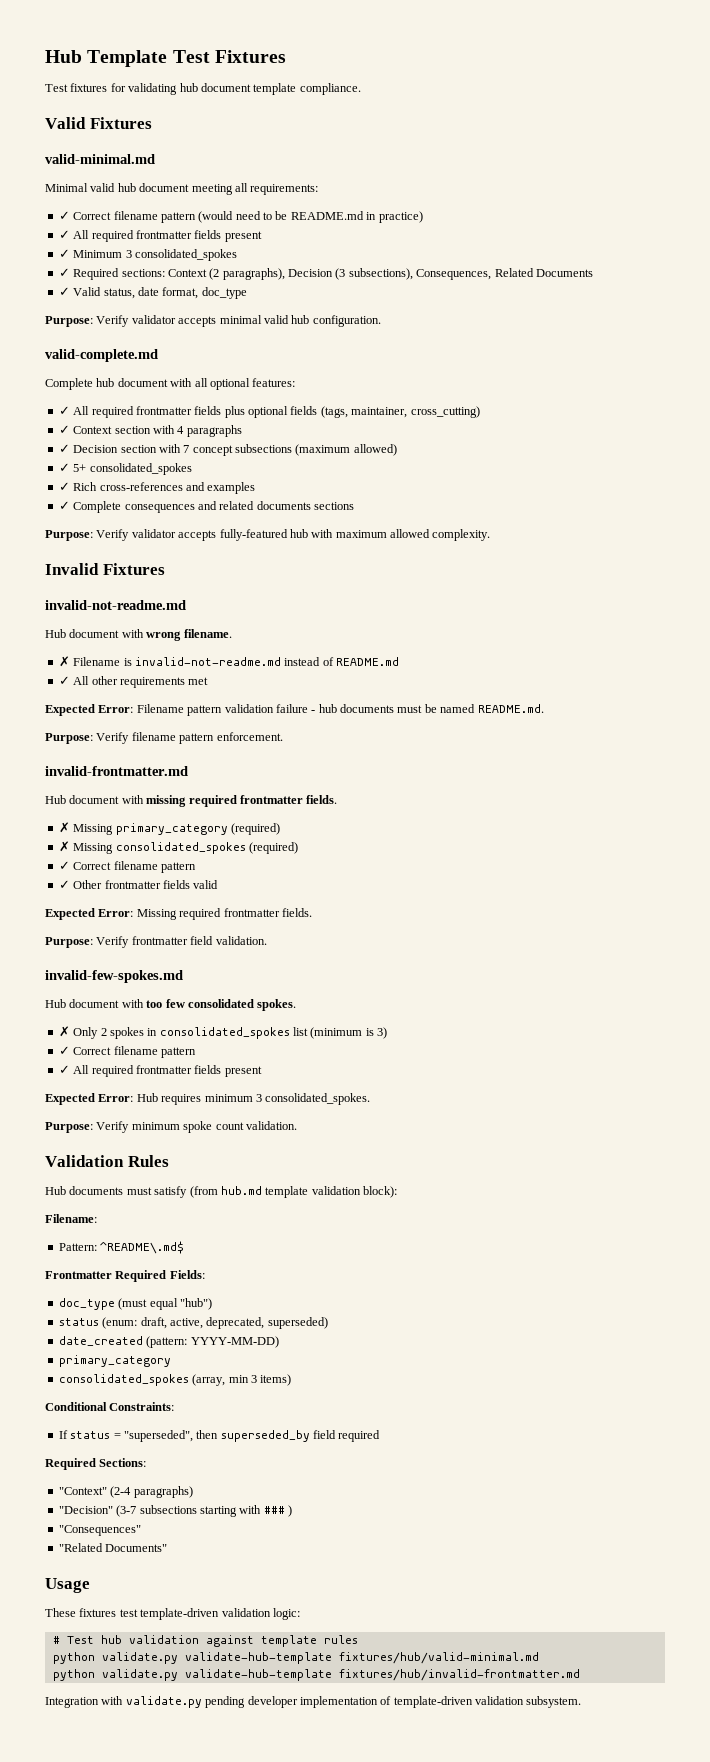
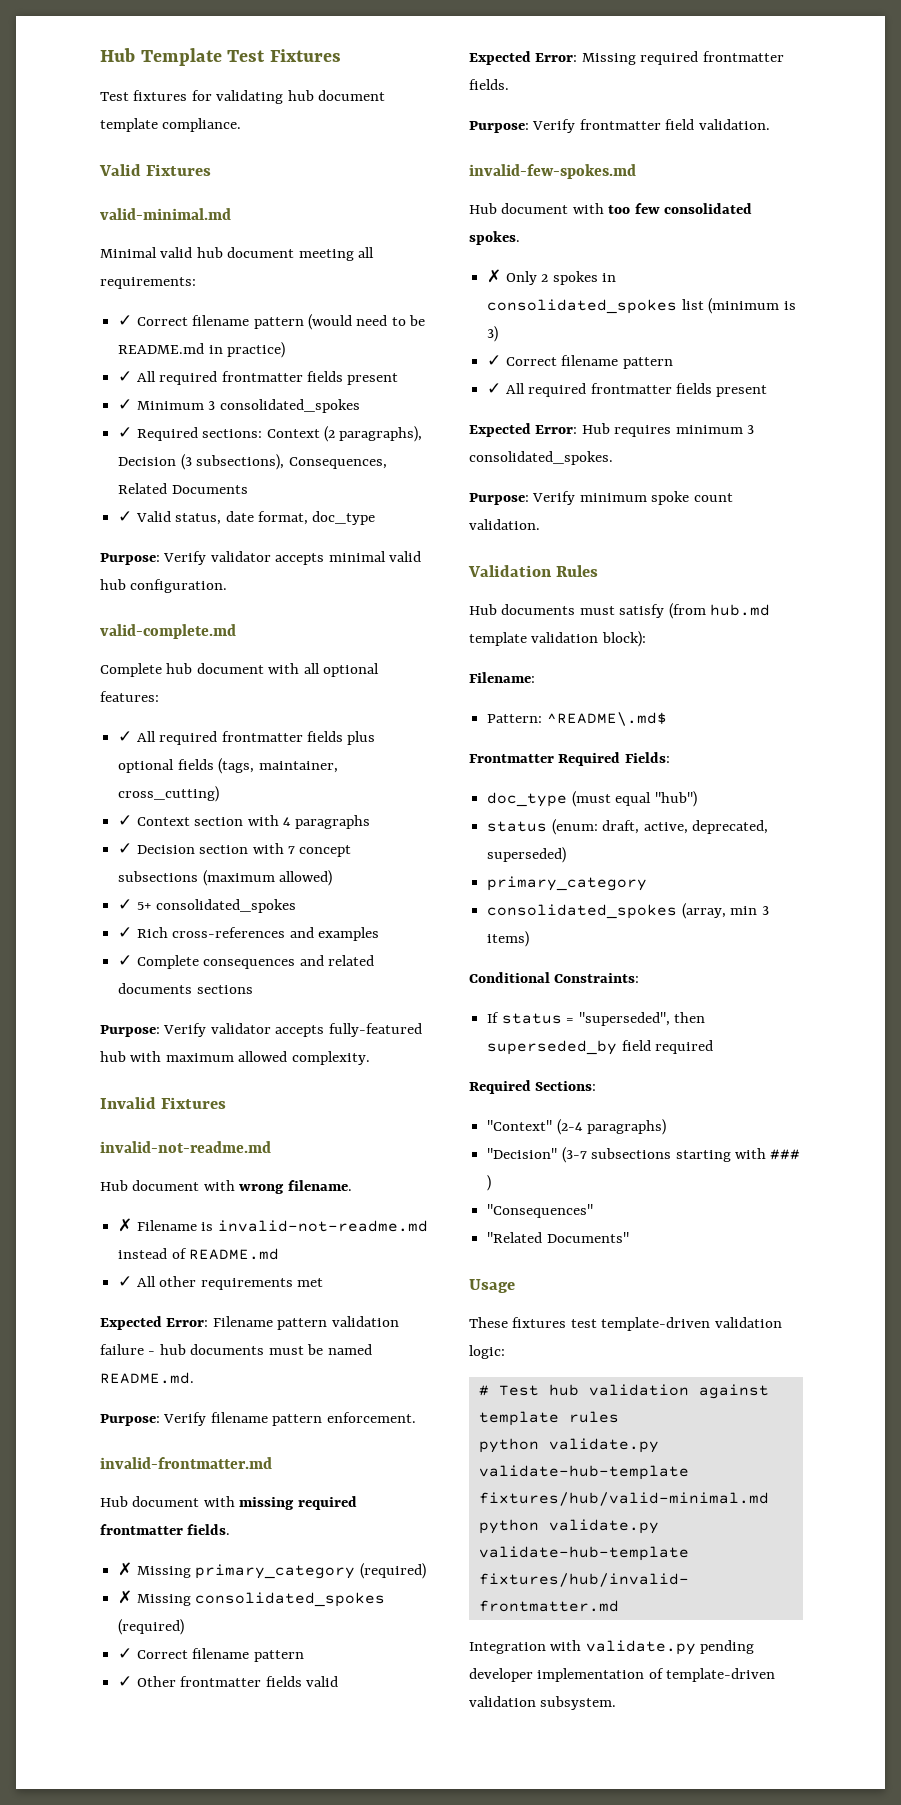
[58,1336,279,1348] // date_created (pattern: YYYY-MM-DD) -> (567, 855) none

